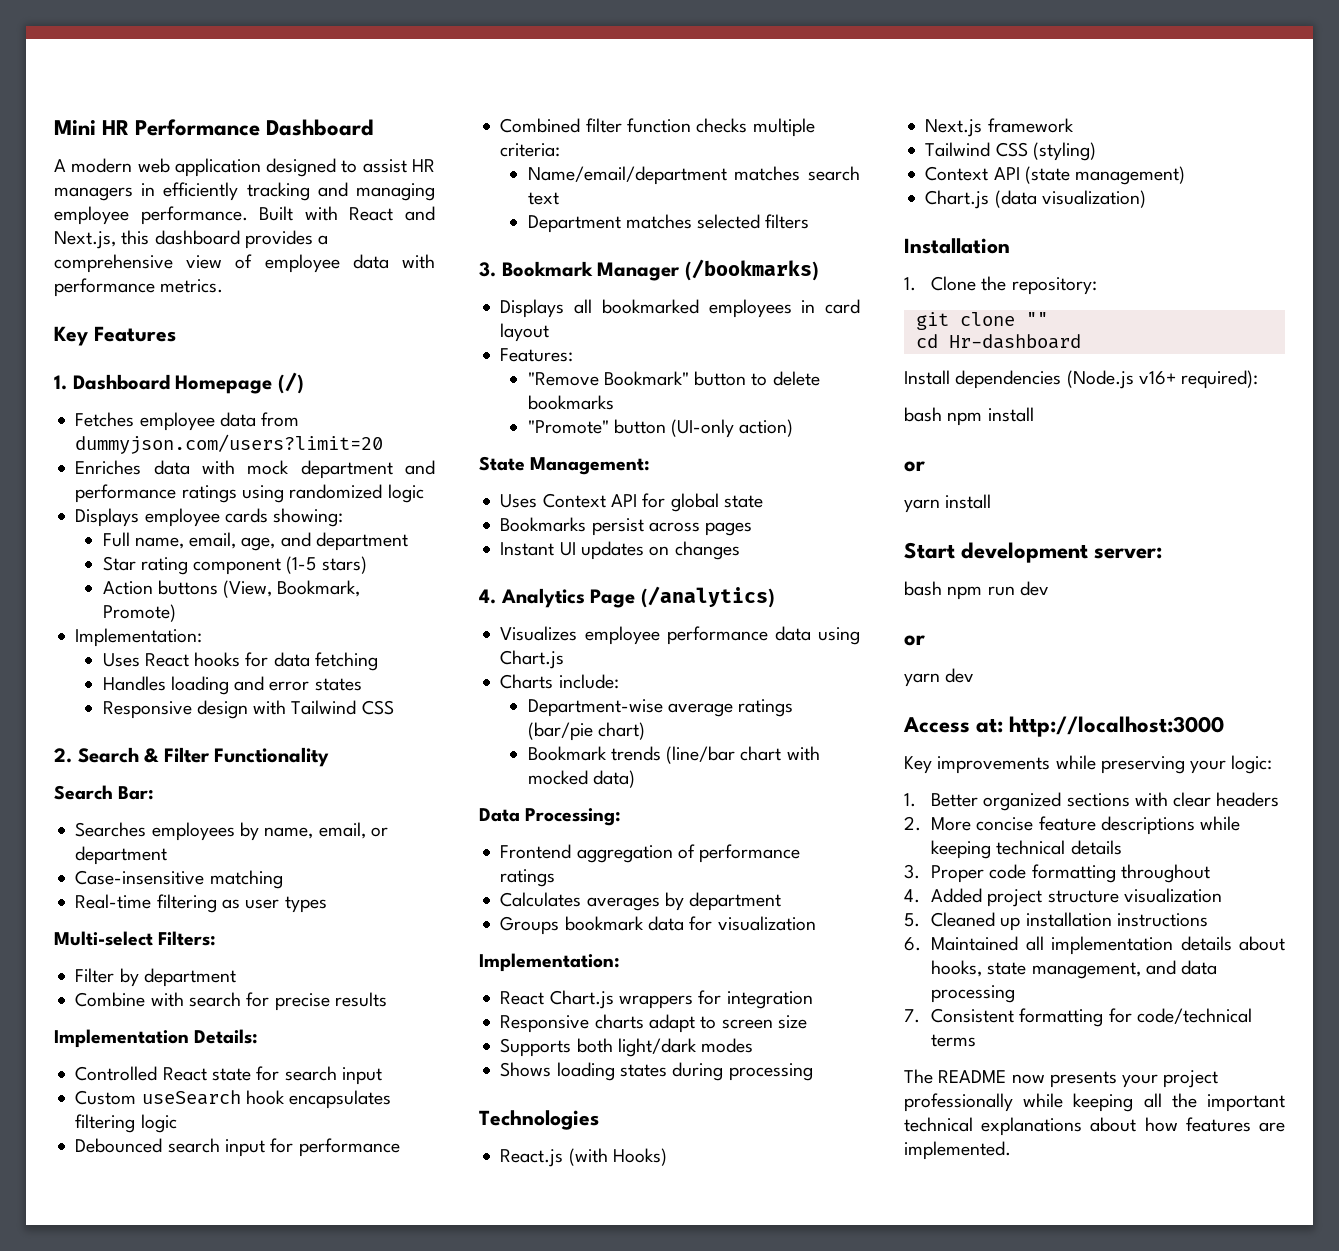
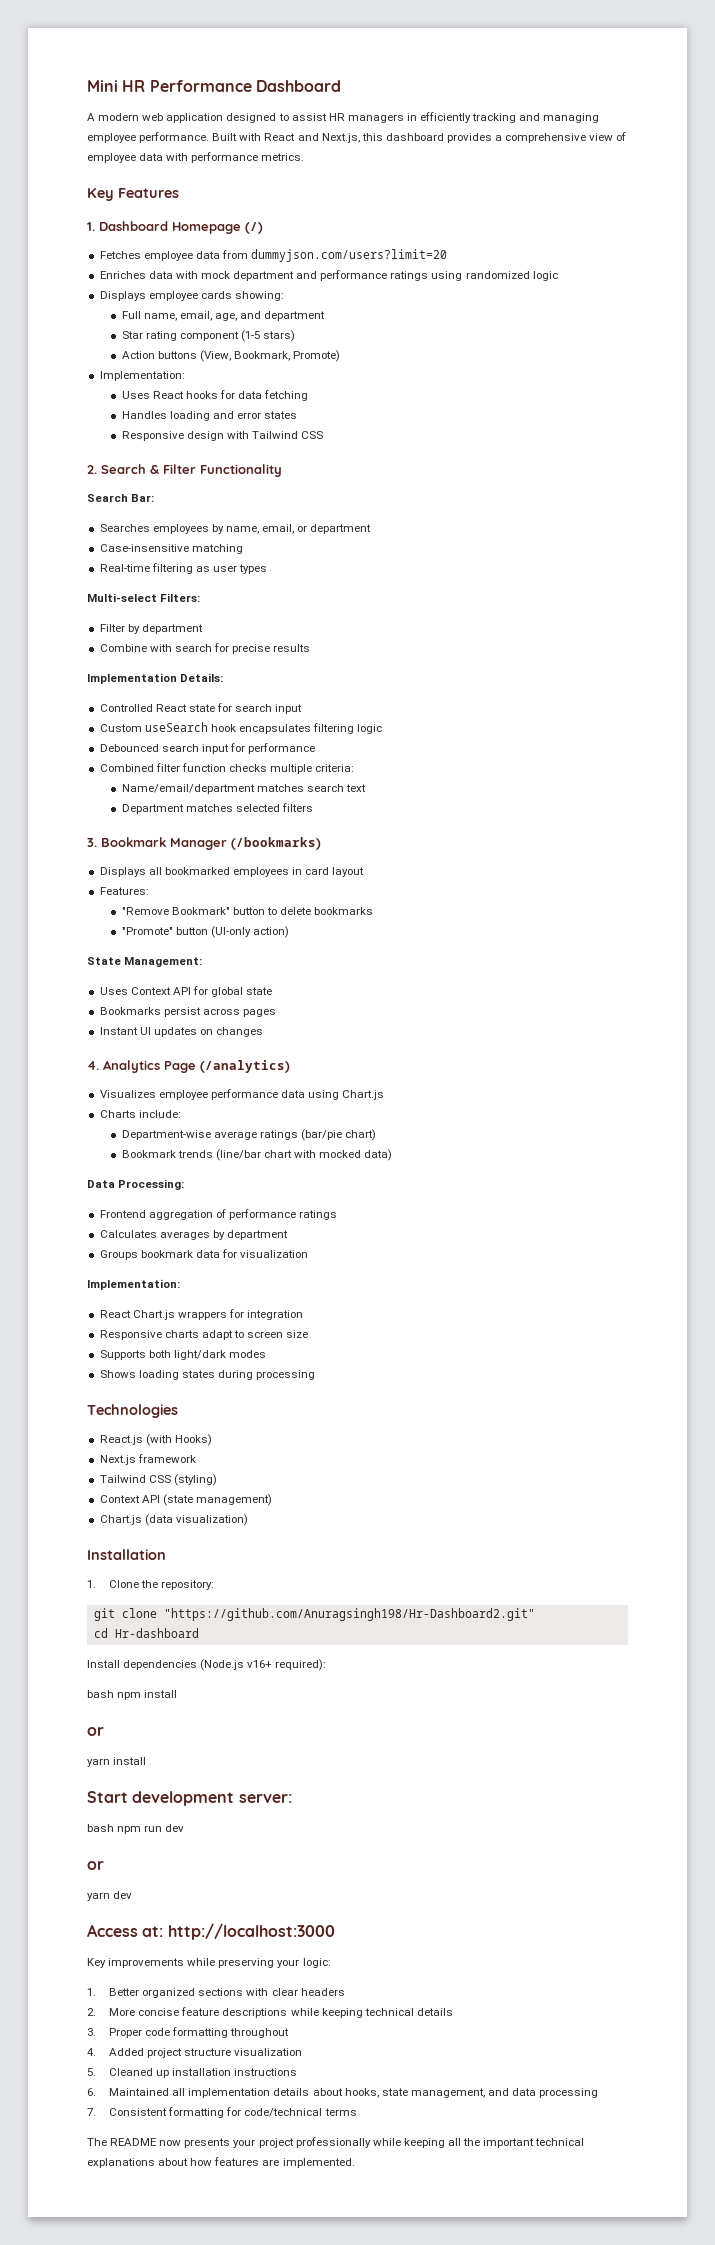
[1025,312,1048,326] "" -> [163,1608,535,1621] "https://github.com/Anuragsingh198/Hr-Dashboard2.git"

